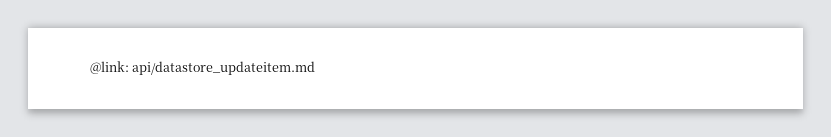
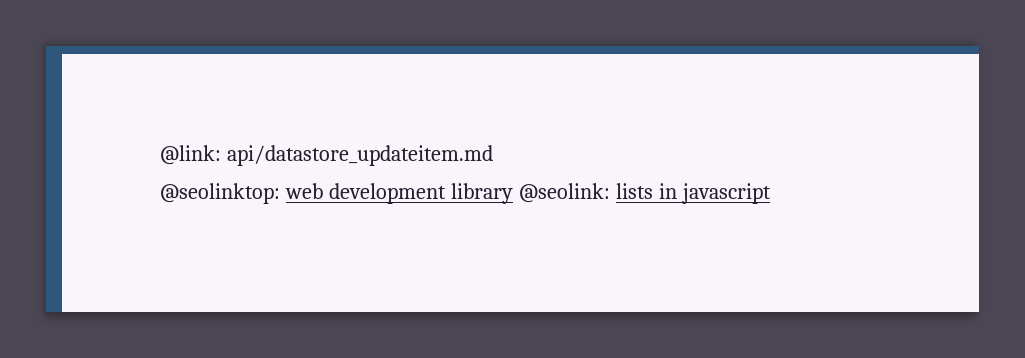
(316, 68) none -> [160,183,771,204] // @seolinktop: web development library @seolink: lists in javascript

